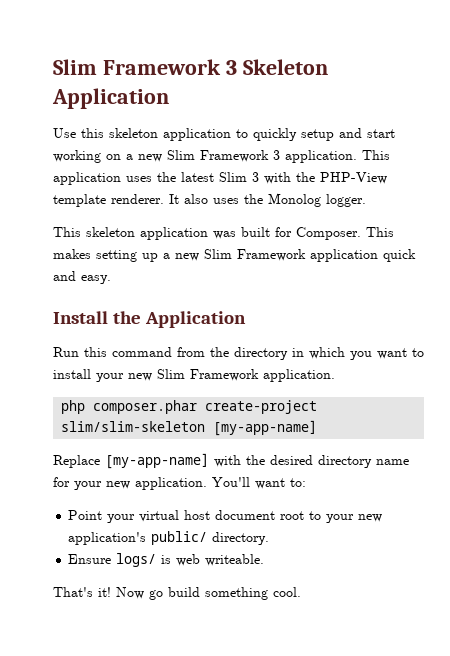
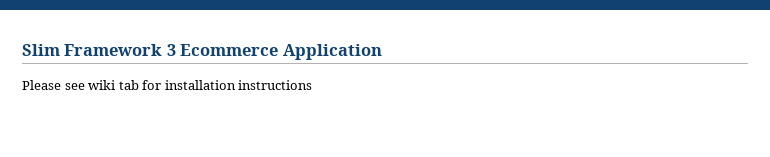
[53,59,328,75] [52,88,169,109] [53,128,395,141] [53,150,390,163] [53,172,387,185] [53,193,366,207] [53,227,394,240] [53,249,416,262] [53,271,111,284] [53,311,247,328] [53,347,424,360] [53,369,335,382] [61,400,318,414] [61,420,318,436] [53,453,409,469] [53,477,306,490] [68,510,383,523] [68,531,270,545] [68,553,265,567] [53,587,301,600] Slim Framework 3 Skeleton Application // Use this skeleton application to quickly setup and start working on a new Slim Framework 3 application. This application uses the latest Slim 3 with the PHP-View template renderer. It also uses the Monolog logger. // This skeleton application was built for Composer. This makes setting up a new Slim Framework application quick and easy. // Install the Application // Run this command from the directory in which you want to install your new Slim Framework application. // php composer.phar create-project slim/slim-skeleton [my-app-name] // Replace [my-app-name] with the desired directory name for your new application. You'll want to: // Point your virtual host document root to your new application's public/ directory. // Ensure logs/ is web writeable. // That's it! Now go build something cool. -> [22,44,382,60] [22,80,313,90] Slim Framework 3 Ecommerce Application // Please see wiki tab for installation instructions

